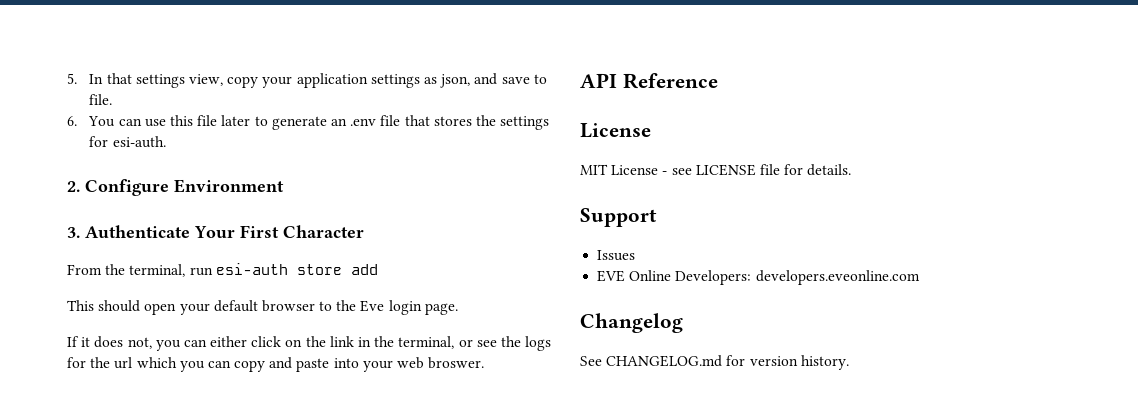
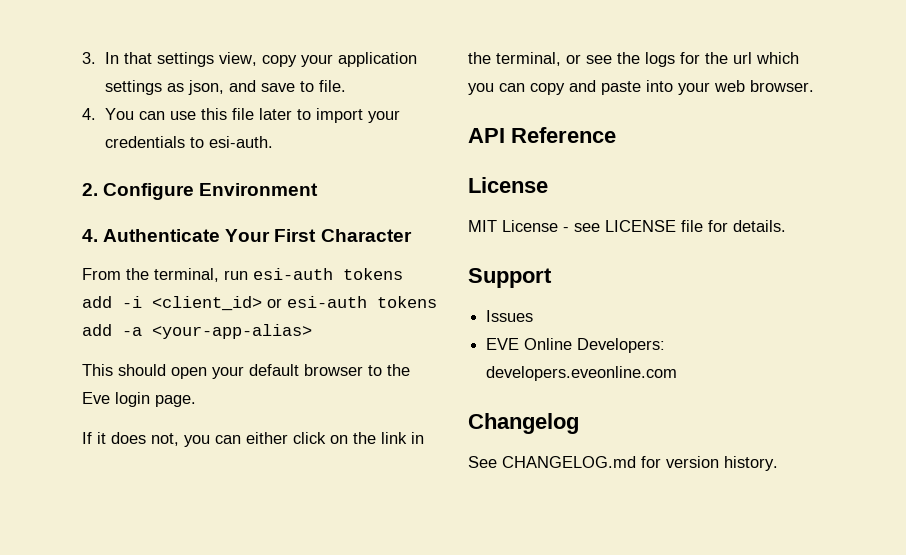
[67,73,77,84] 5. -> [82,52,96,64] 3.
[67,116,77,126] 6. -> [82,108,96,120] 4.
[271,115,550,130] [89,136,109,147] generate an .env file that stores the settings for -> [315,108,400,123] [104,136,204,148] import your credentials to
[67,227,80,238] 3. -> [82,229,98,242] 4.
[296,264,378,275] store add -> [343,268,403,280] [82,296,437,311] [82,324,312,339] tokens add -i <client_id> or esi-auth tokens add -a <your-app-alias>
[428,357,485,369] broswer. -> [750,80,814,92] browser.

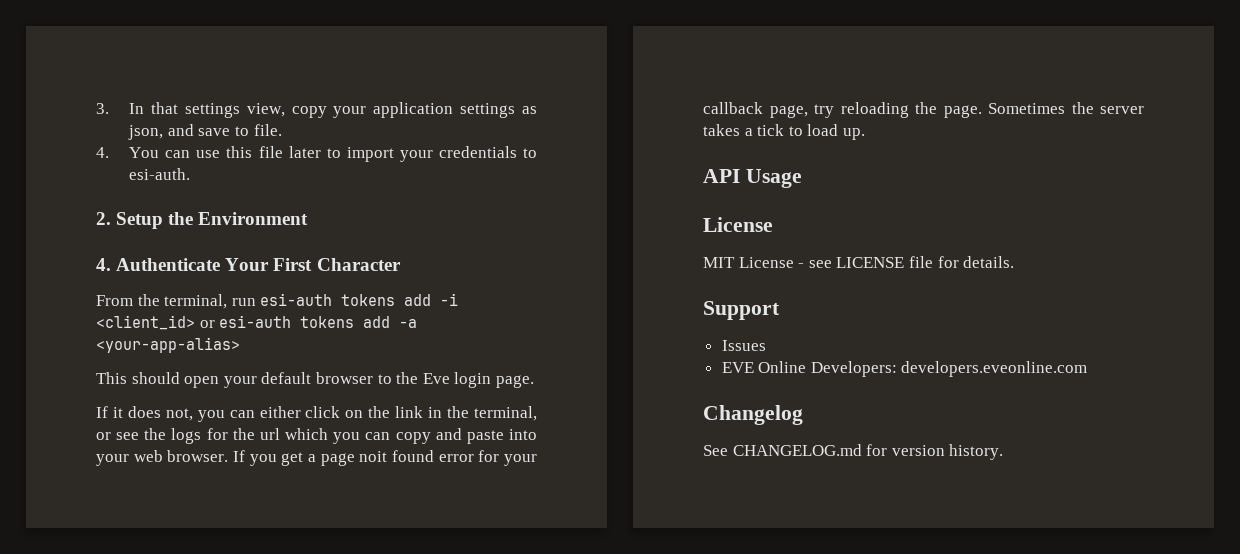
[103,183,195,200] Configure -> [116,212,194,229] Setup the
(814, 86) none -> [232,450,537,466] [703,102,1144,118] [703,124,865,140] If you get a page noit found error for your callback page, try reloading the page. Sometimes the server takes a tick to load up.
[511,127,616,143] Reference -> [745,169,802,188] Usage

